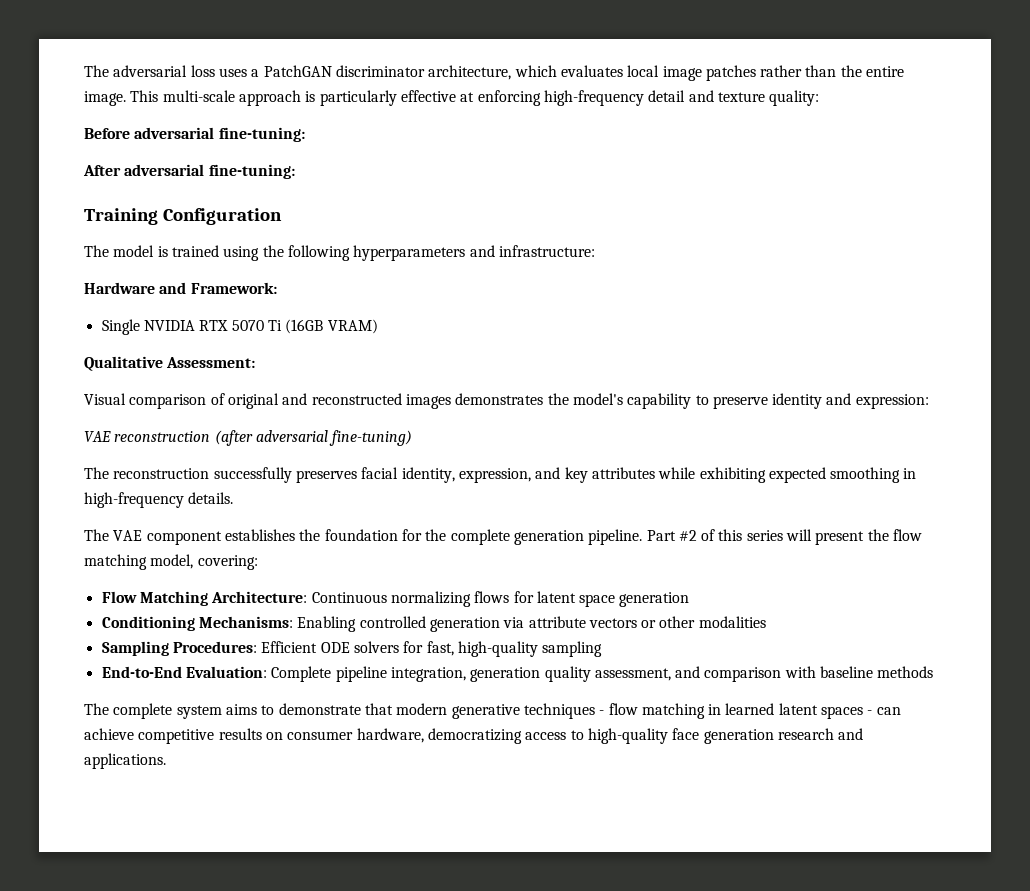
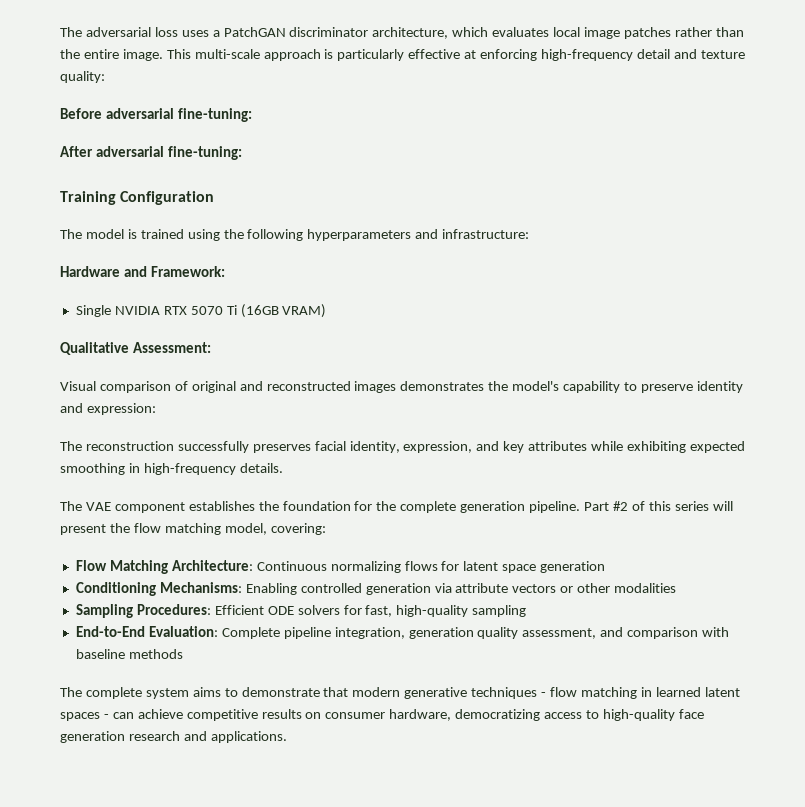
[84,430,413,446] // VAE reconstruction (after adversarial fine-tuning) -> (156, 409) none

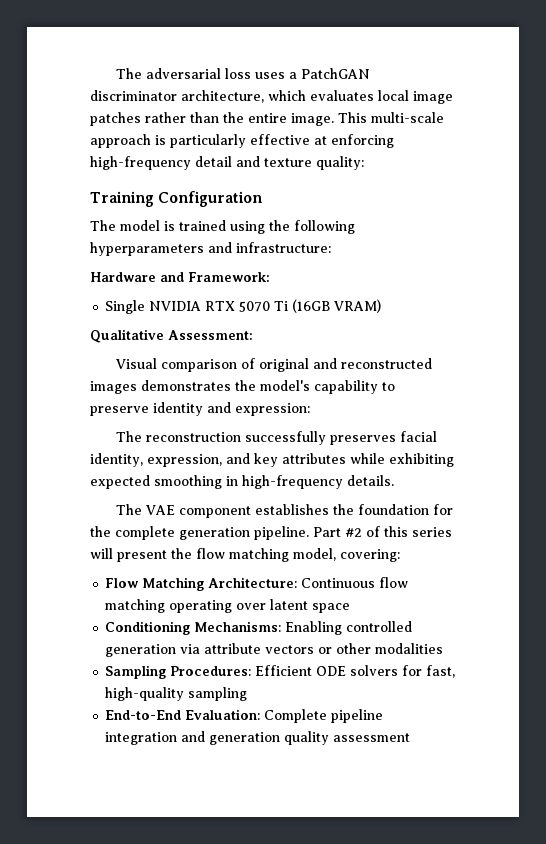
[60,108,252,122] [60,146,242,160] // Before adversarial fine-tuning: // After adversarial fine-tuning: -> (364, 163) none
[330,561,460,573] normalizing flows for -> [379,577,409,588] [105,599,267,613] flow matching operating over
[540,561,606,573] generation -> (351, 608) none
[334,627,730,639] [75,649,183,659] [60,687,740,699] [60,709,704,721] [60,731,287,743] integration, generation quality assessment, and comparison with baseline methods // The complete system aims to demonstrate that modern generative techniques - flow matching in learned latent spaces - can achieve competitive results on consumer hardware, democratizing access to high-quality face generation research and applications. -> [105,731,411,745] integration and generation quality assessment

